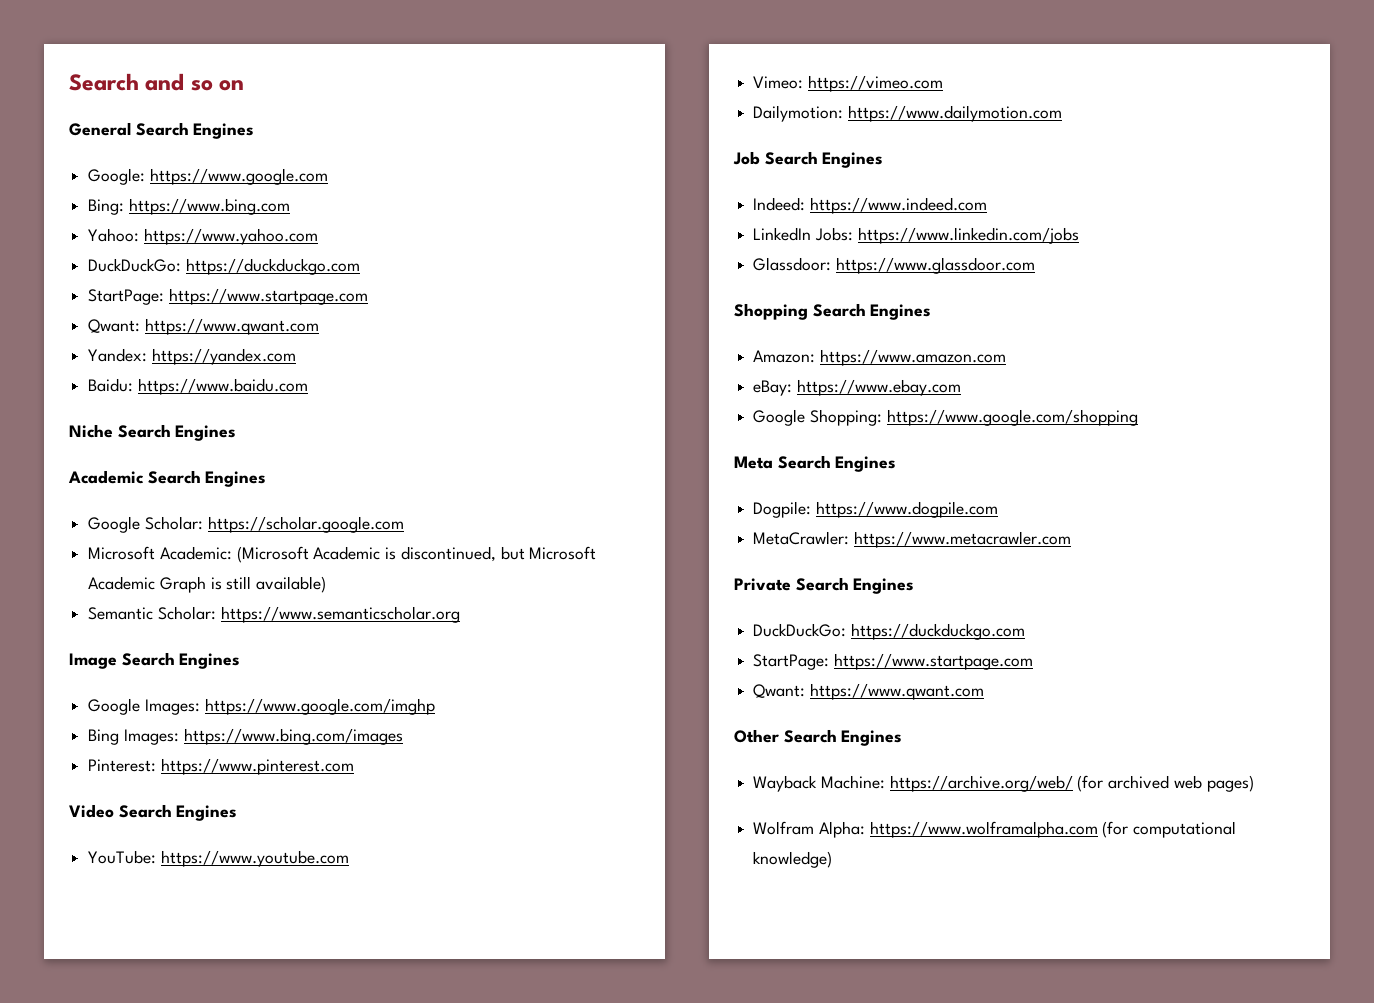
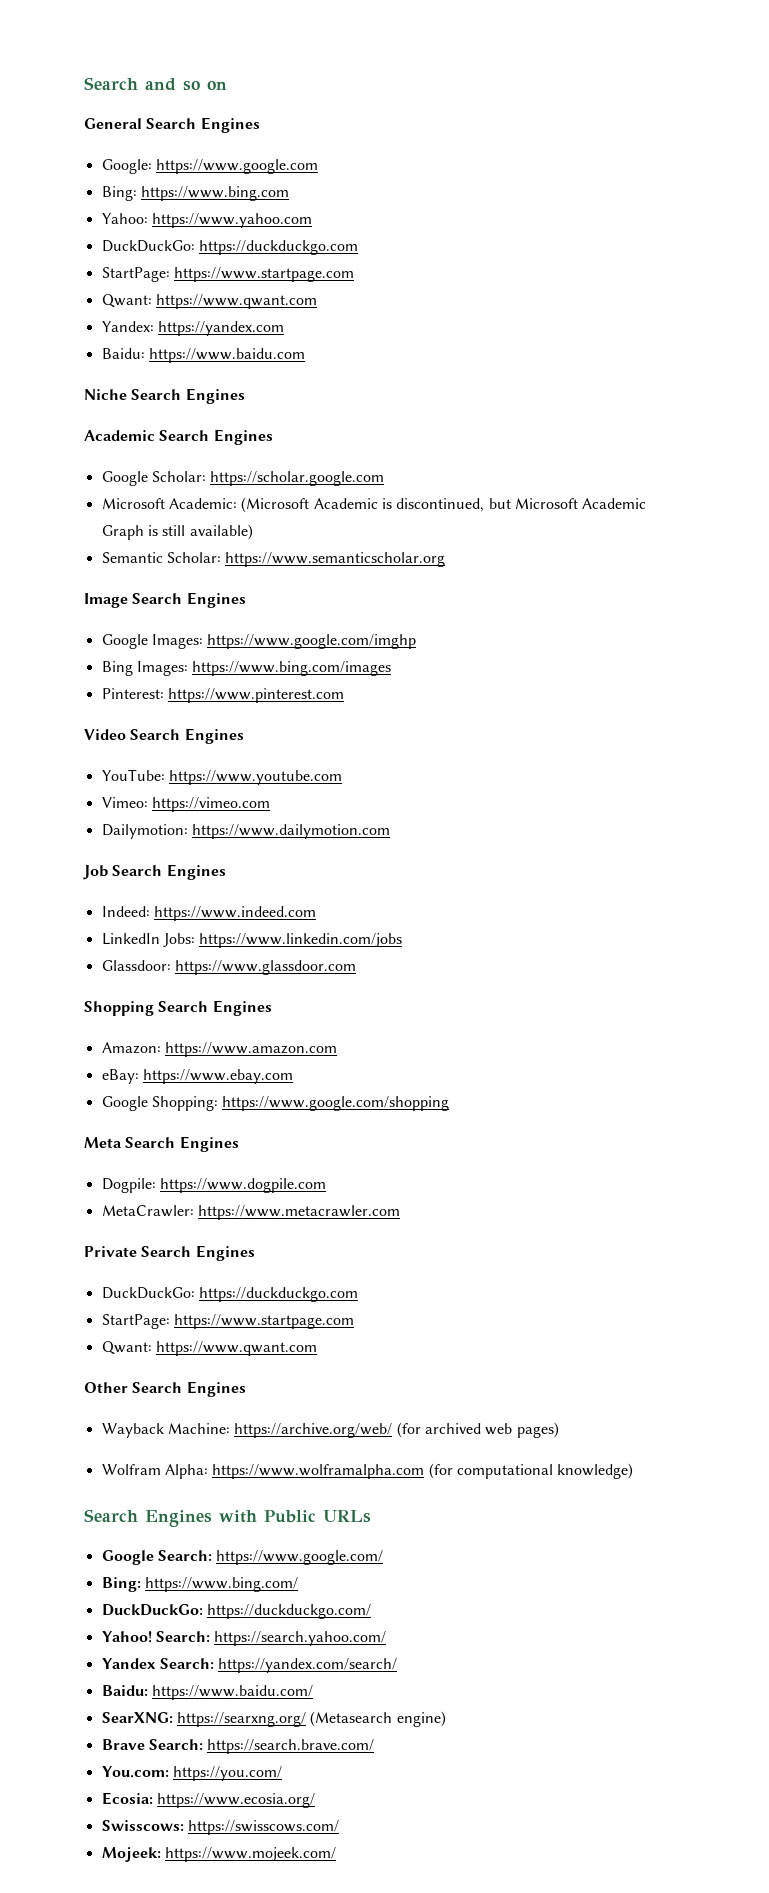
(833, 859) none -> [84,1509,371,1527] [101,1550,384,1565] [101,1577,298,1592] [101,1604,371,1619] [101,1631,387,1646] [101,1658,398,1673] [101,1685,313,1700] [101,1711,446,1727] [101,1739,375,1754] [101,1766,282,1781] [101,1792,315,1808] [101,1820,339,1835] [101,1847,336,1862] // Search Engines with Public URLs // Google Search: https://www.google.com/ // Bing: https://www.bing.com/ // DuckDuckGo: https://duckduckgo.com/ // Yahoo! Search: https://search.yahoo.com/ // Yandex Search: https://yandex.com/search/ // Baidu: https://www.baidu.com/ // SearXNG: https://searxng.org/ (Metasearch engine) // Brave Search: https://search.brave.com/ // You.com: https://you.com/ // Ecosia: https://www.ecosia.org/ // Swisscows: https://swisscows.com/ // Mojeek: https://www.mojeek.com/

